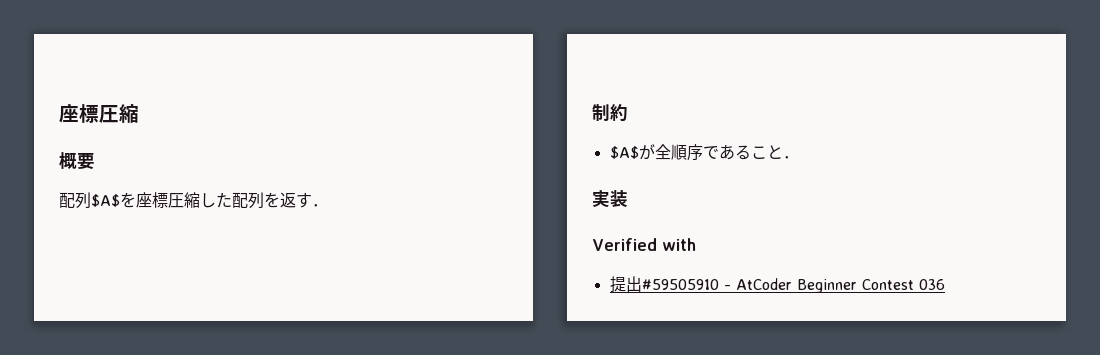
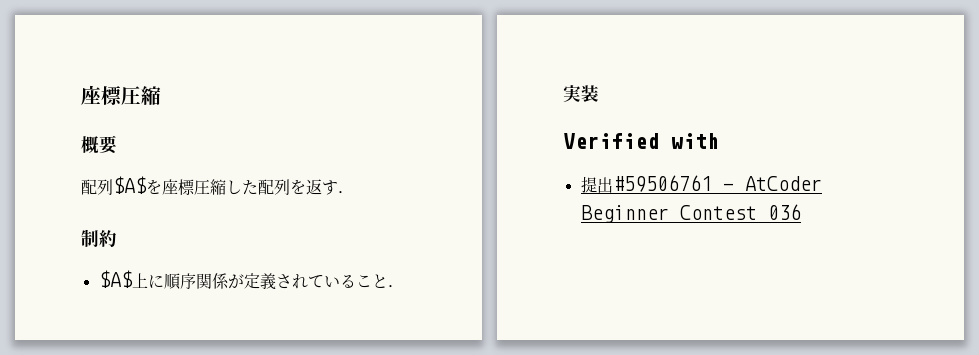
[638,144,735,161] が全順序であ -> [131,273,340,290] 上に順序関係が定義されてい
[641,279,719,290] #59505910 -> [612,175,712,192] #59506761

